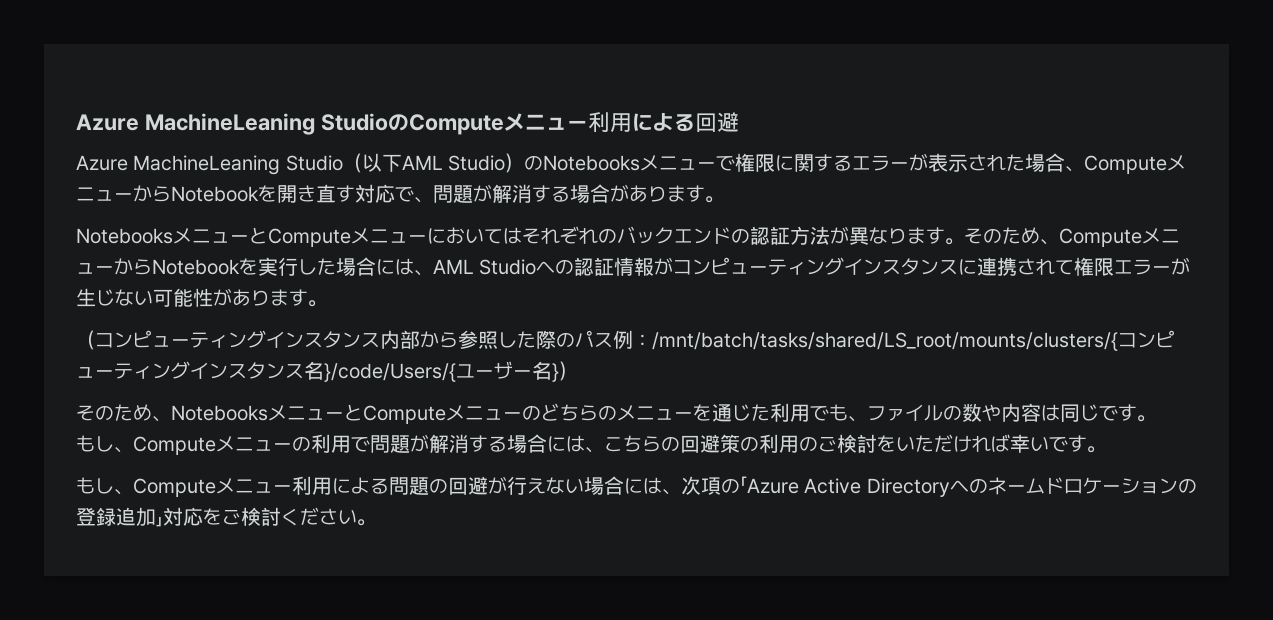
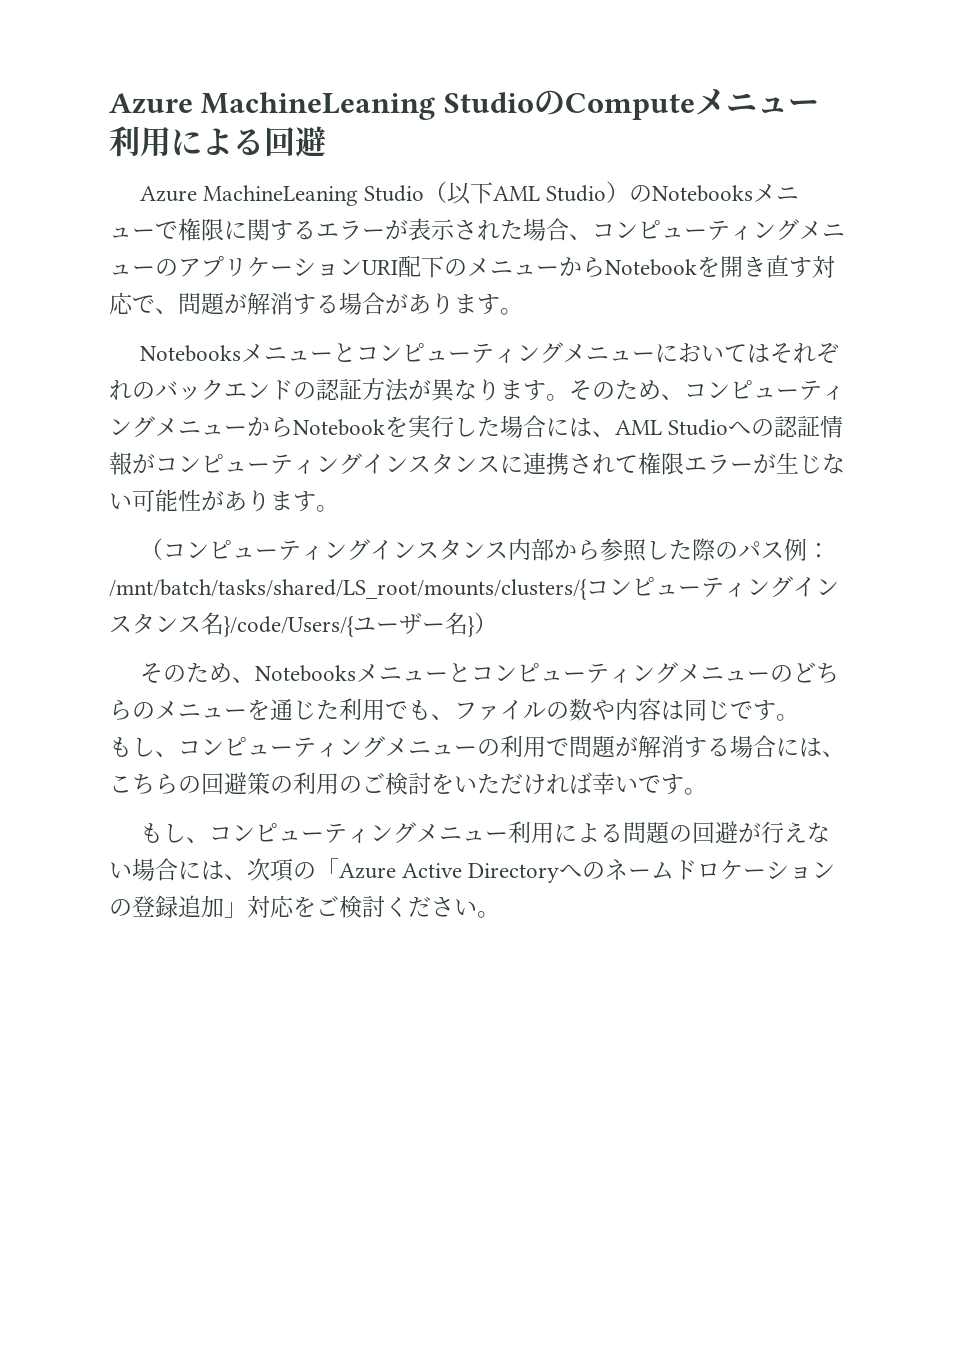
[1084,155,1168,174] Compute -> [592,219,845,241] [109,255,467,278] コンピューティングメニューのアプリケーションURI配下の
[268,228,351,247] Compute -> [355,342,563,364] コンピューティング
[1059,228,1142,247] Compute -> [684,380,845,400] [109,416,155,438] コンピューティング
[363,405,446,424] Compute -> [470,662,678,684] コンピューティング
[133,436,216,455] Compute -> [178,736,385,758] コンピューティング
[133,478,216,497] Compute -> [208,822,416,844] コンピューティング

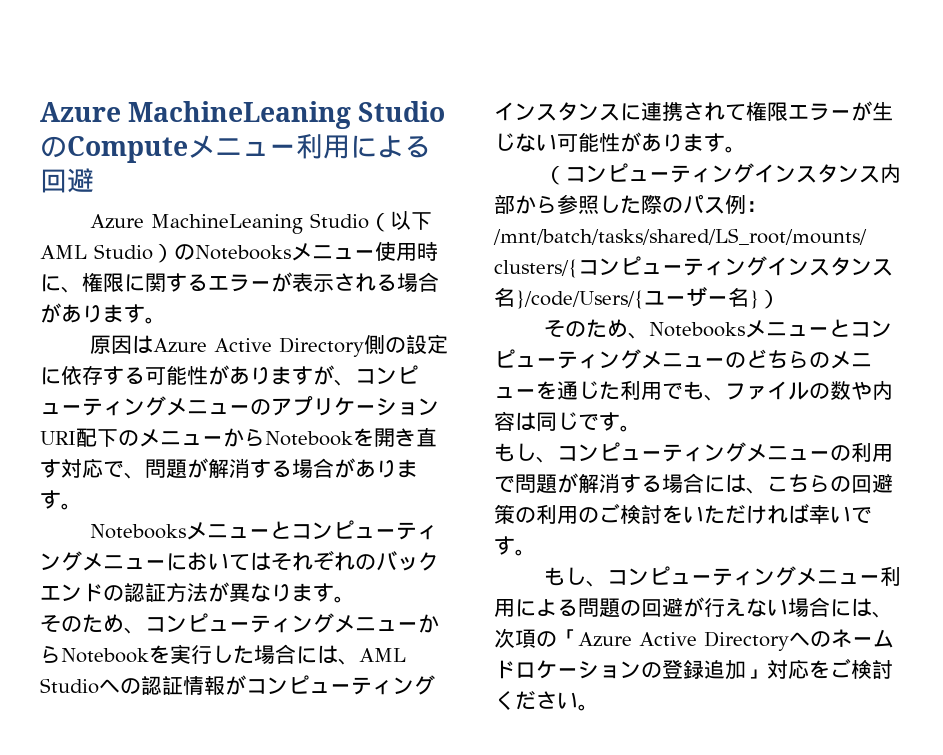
[155,221,178,239] で -> [375,241,438,261] [40,274,82,293] 使用時に、
[500,218,569,241] た場合 -> [376,272,439,293] [40,303,166,324] [89,334,448,357] [40,365,334,385] る場合があります。 // 原因はAzure Active Directory側の設定に依存する可能性がありますが
(569, 397) none -> (355, 599) //

